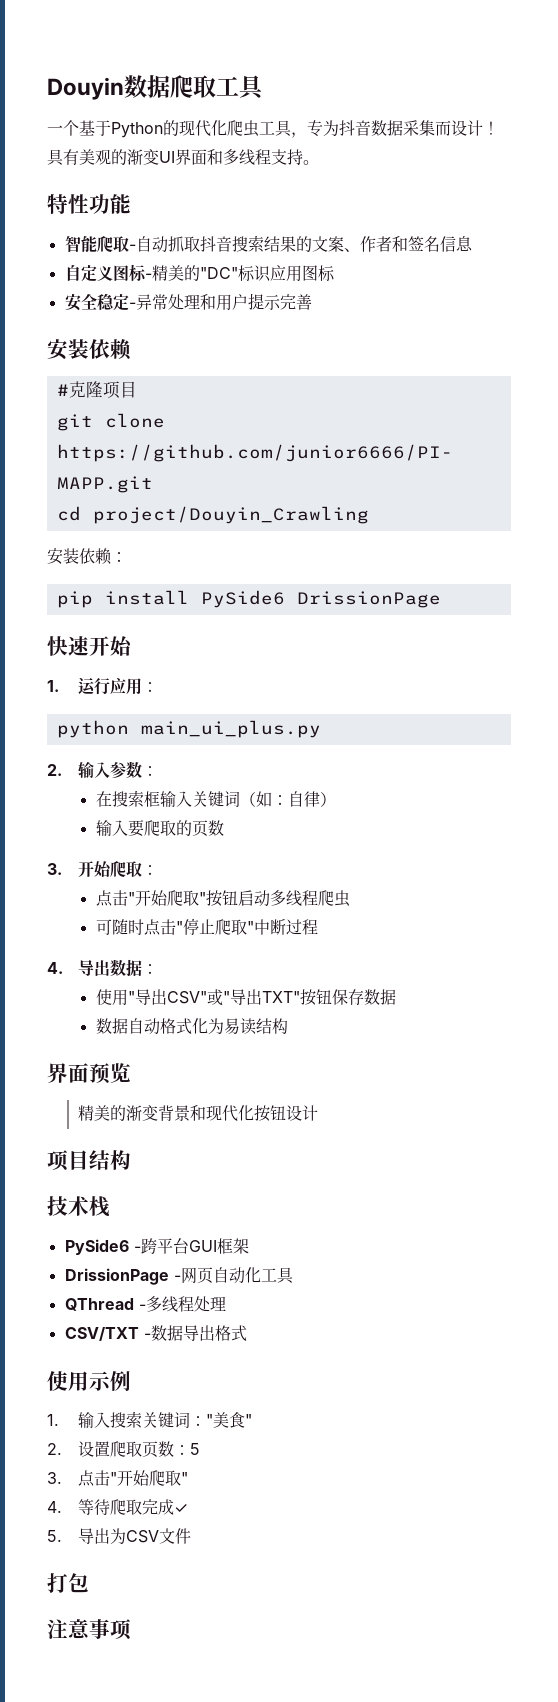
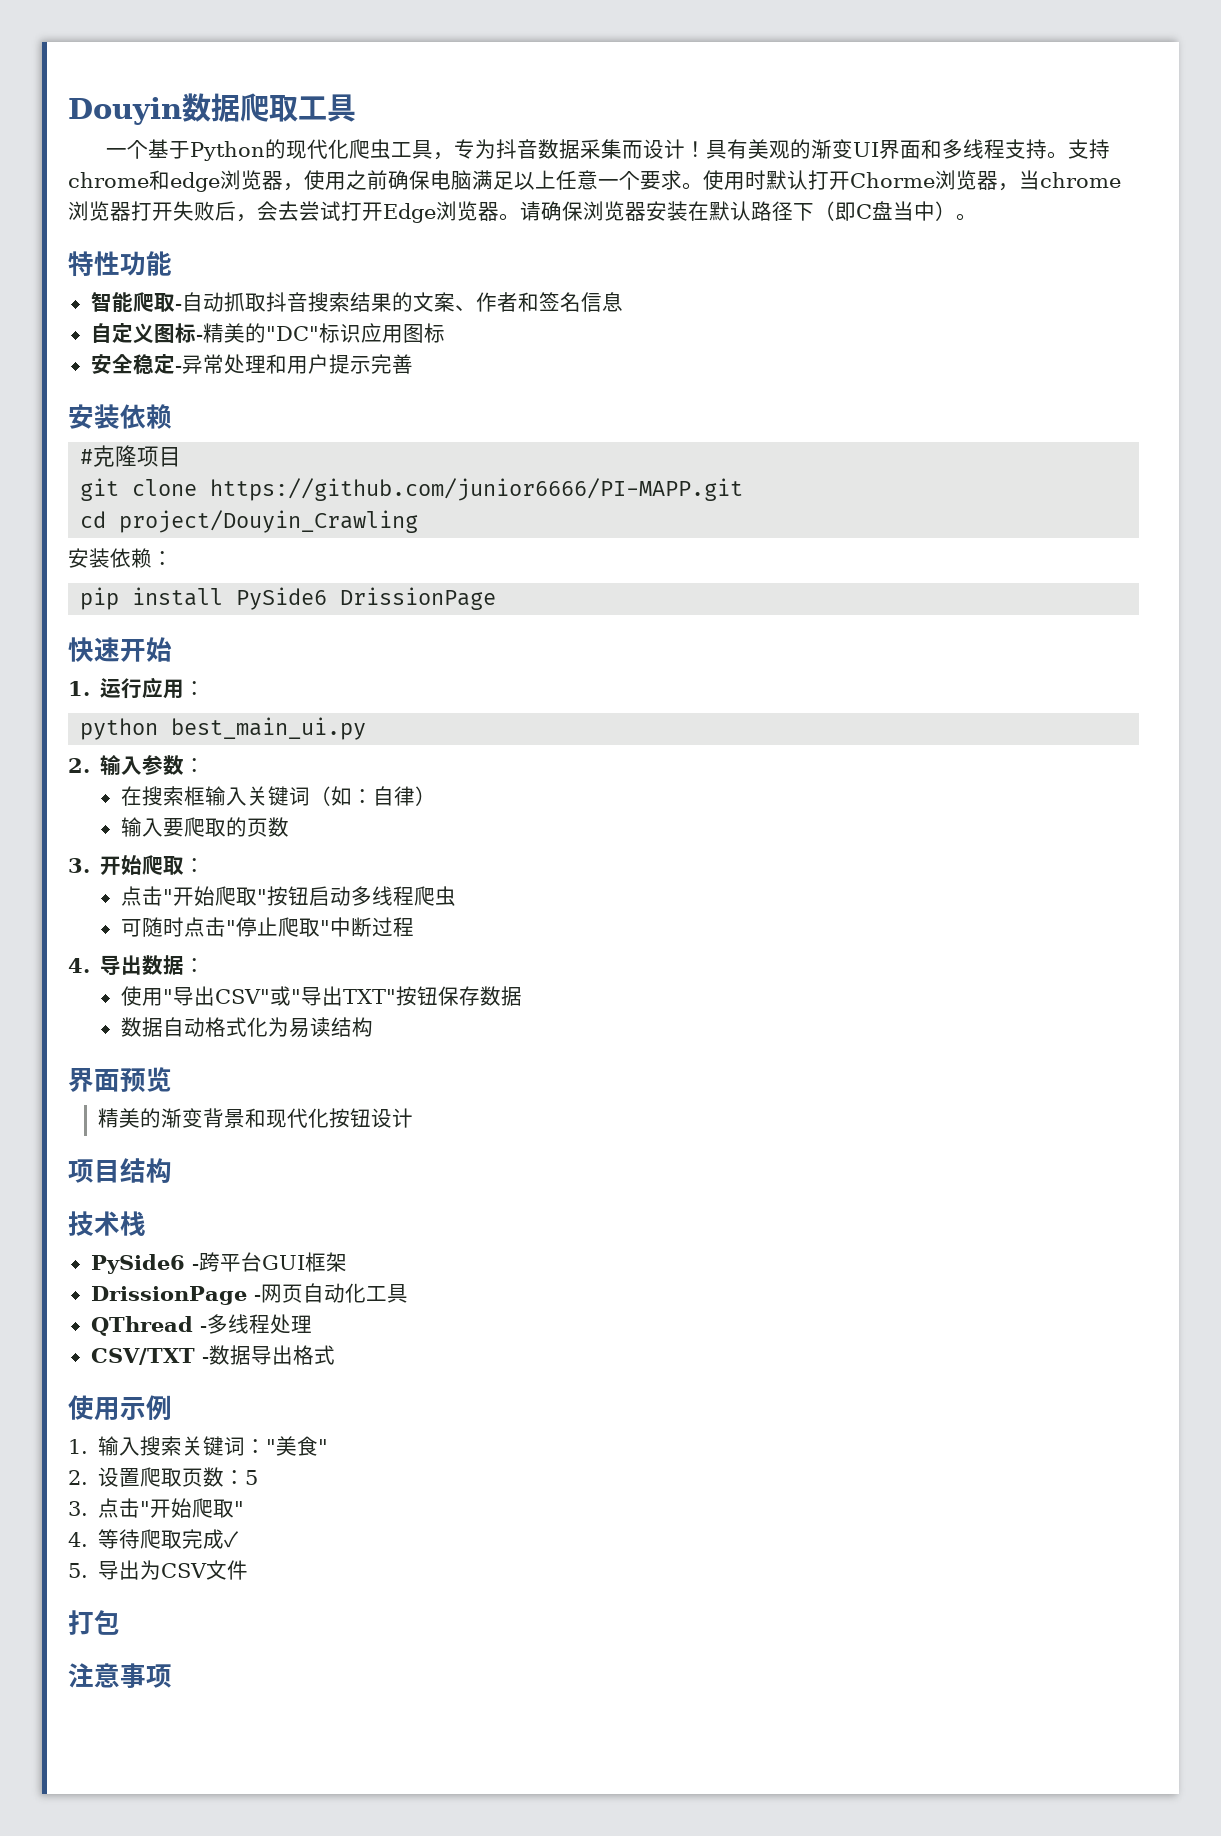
(319, 162) none -> [1068,139,1111,159] [68,170,1121,192] [68,201,977,223] 支持chrome和edge浏览器，使用之前确保电脑满足以上任意一个要求。使用时默认打开Chorme浏览器，当chrome浏览器打开失败后，会去尝试打开Edge浏览器。请确保浏览器安装在默认路径下（即C盘当中）。
[140,720,321,738] main_ui_plus.py -> [171,717,367,740] best_main_ui.py

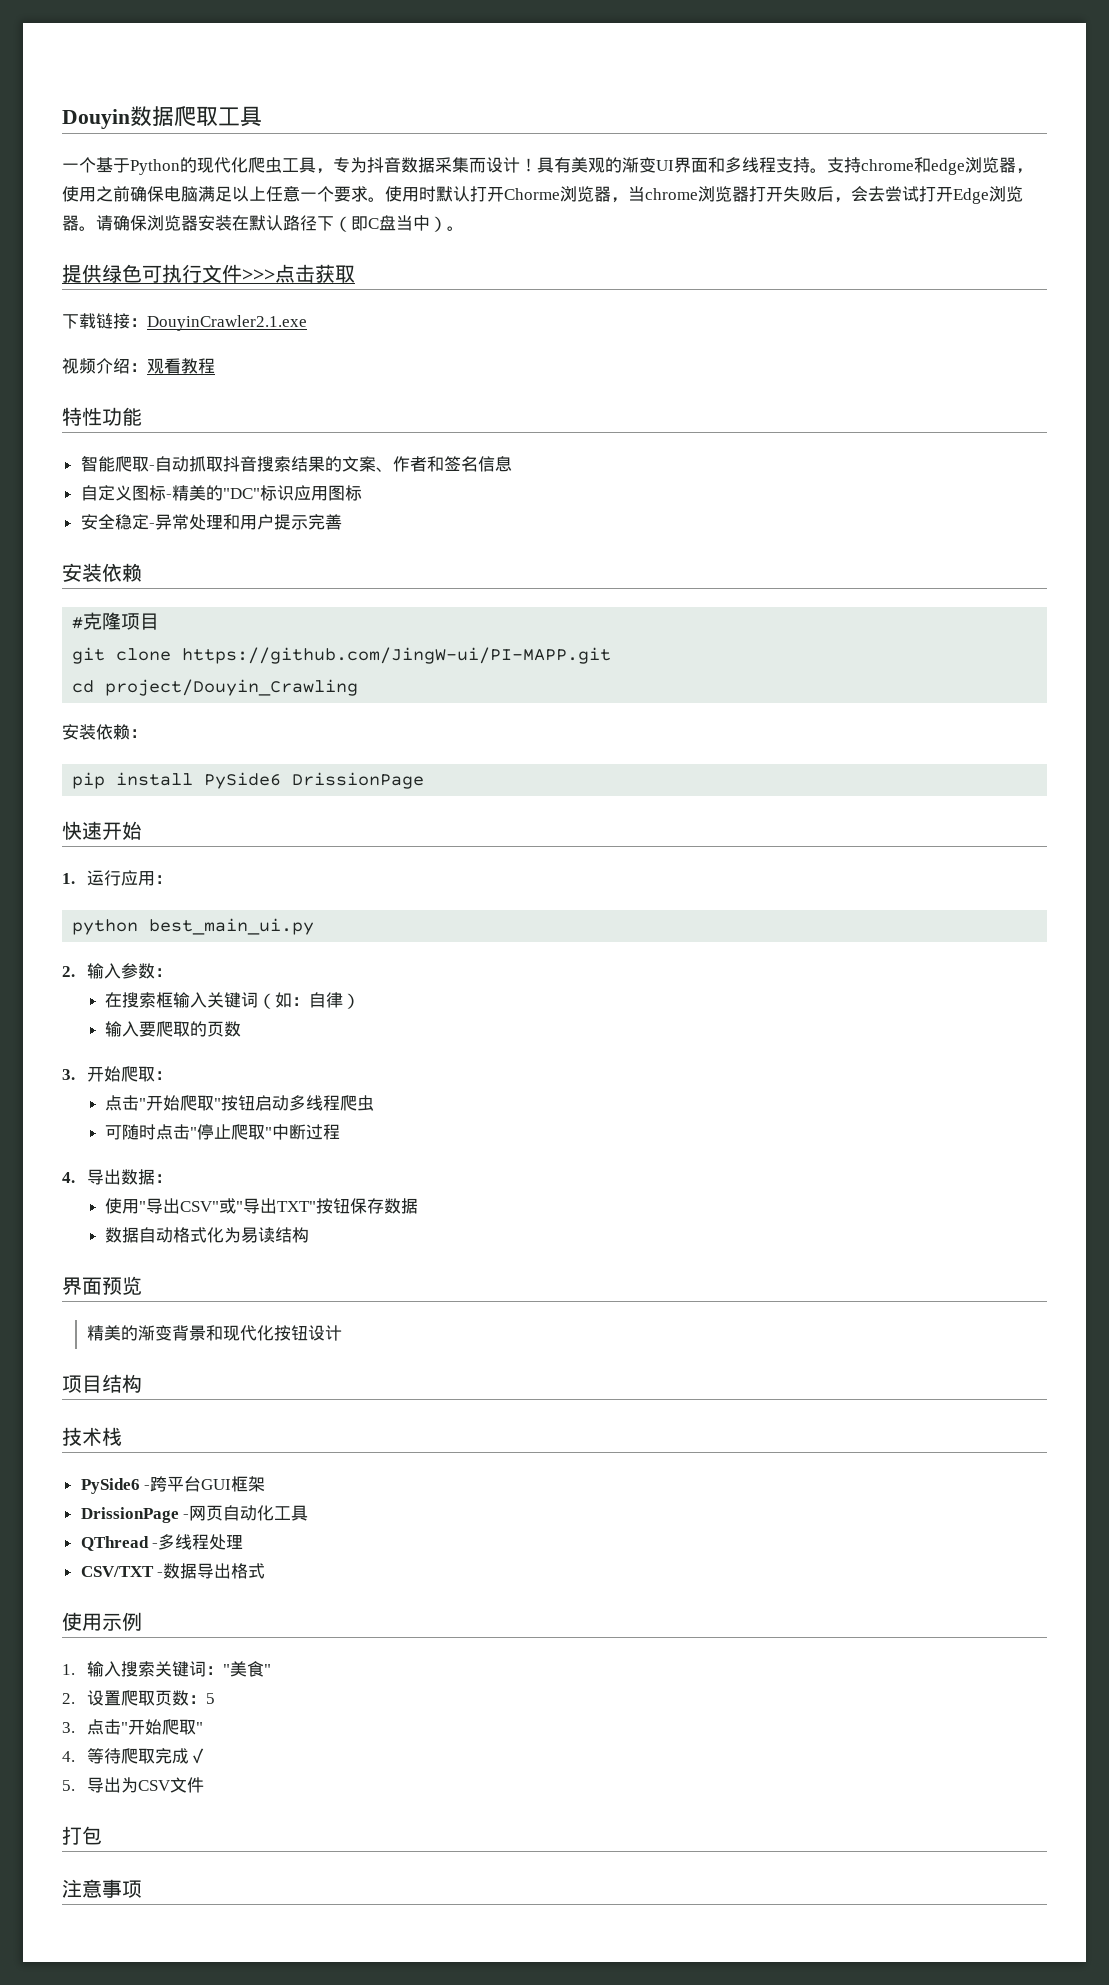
(977, 217) none -> [62,264,355,283] [62,313,307,331] [62,358,215,374] // 提供绿色可执行文件>>>点击获取 // 下载链接：DouyinCrawler2.1.exe // 视频介绍：观看教程
[210,478,744,501] https://github.com/junior6666/PI-MAPP.git -> [182,647,612,664] https://github.com/JingW-ui/PI-MAPP.git

